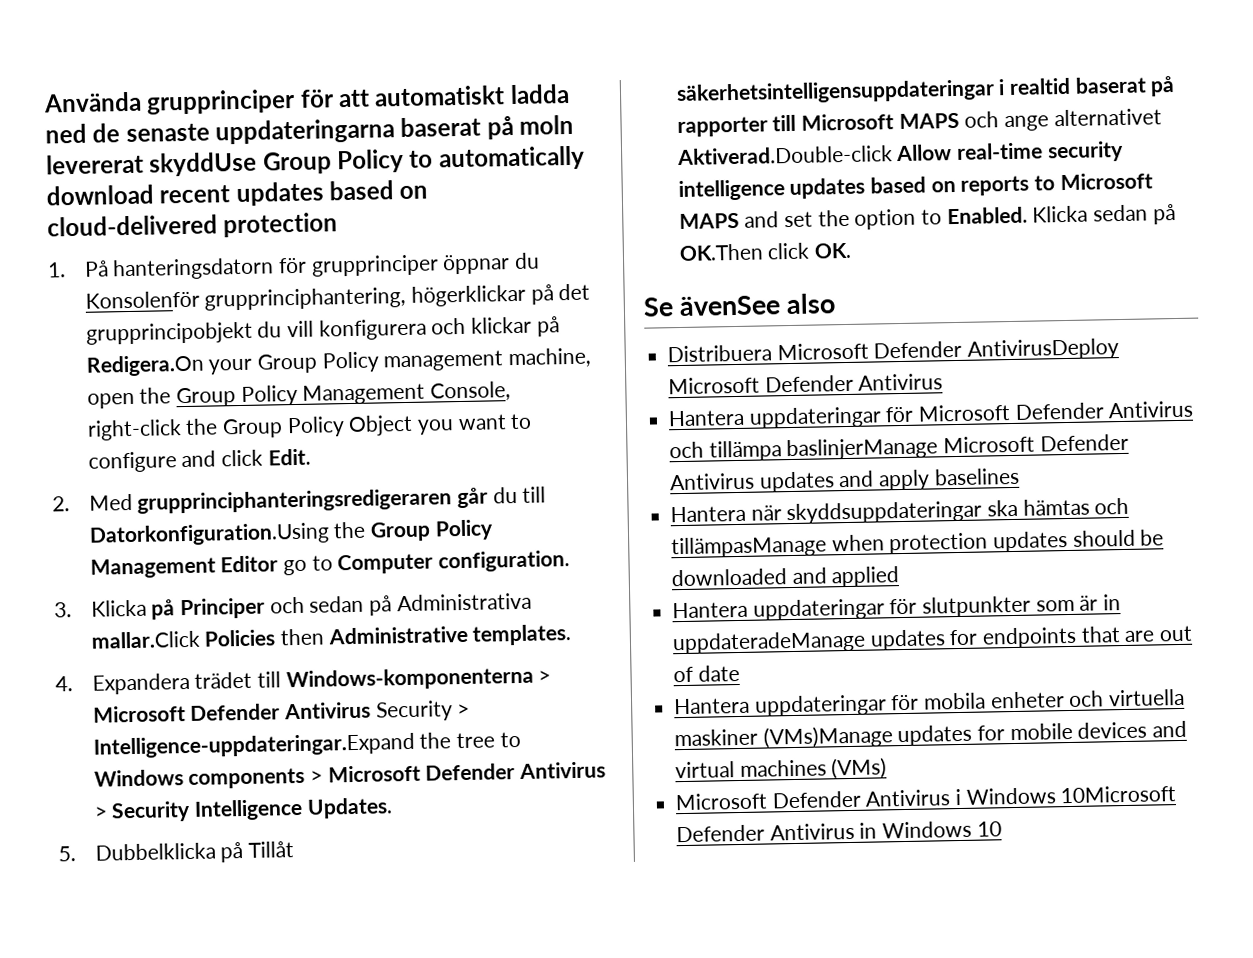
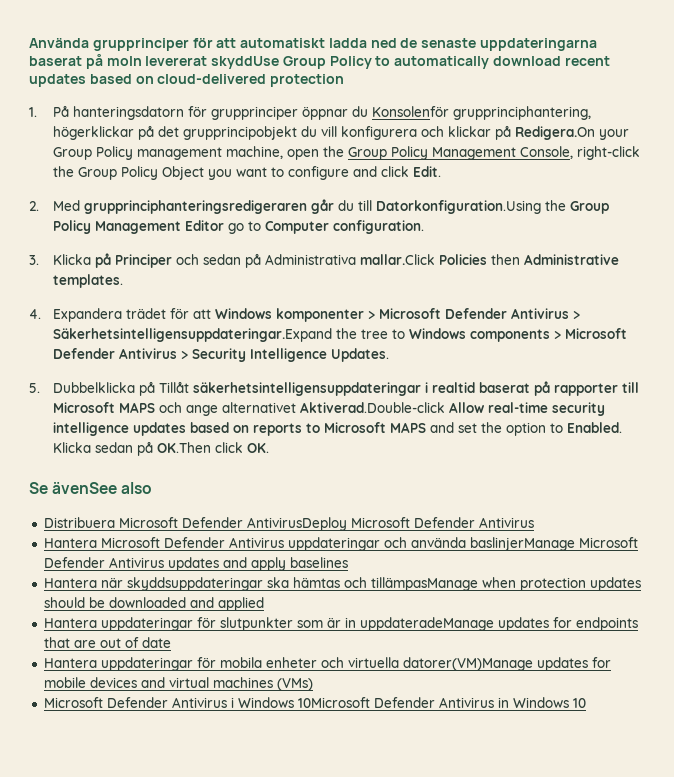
[257,666,552,692] [92,700,471,723] [92,732,415,759] till Windows-komponenterna > Microsoft Defender Antivirus Security > Intelligence-uppdateringar.Expand -> [170,308,581,322] [53,328,333,342] för att Windows komponenter > Microsoft Defender Antivirus > Säkerhetsintelligensuppdateringar.Expand
[748,400,1194,429] [669,440,782,462] uppdateringar för Microsoft Defender Antivirus och tillämpa -> [100,537,466,551] Microsoft Defender Antivirus uppdateringar och använda
[674,725,893,749] maskiner (VMs)Manage -> [402,657,533,671] datorer(VM)Manage

